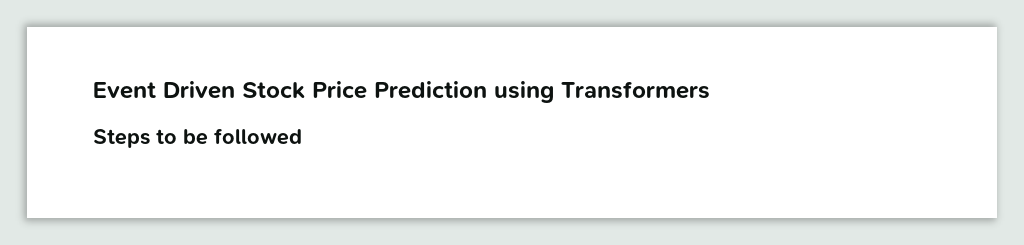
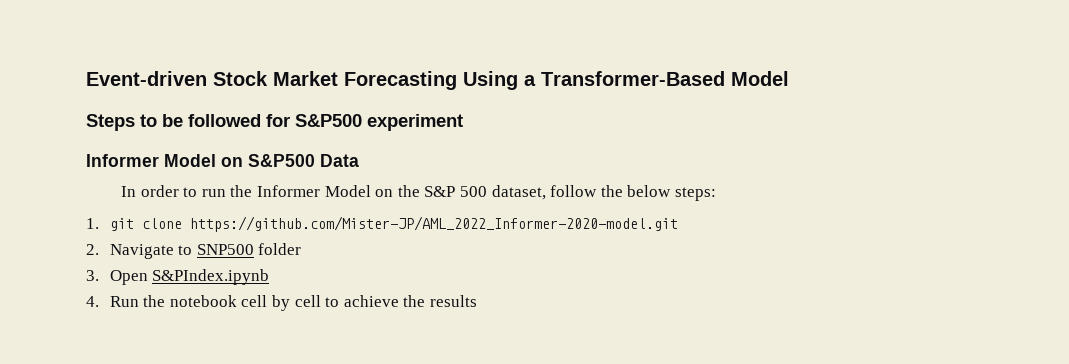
[93,81,710,103] [93,128,302,148] Event Driven Stock Price Prediction using Transformers // Steps to be followed -> [86,71,789,90] [86,114,463,131] [86,154,359,167] [121,185,716,201] [86,216,678,232] [86,243,302,259] [86,269,270,285] [86,295,477,311] Event-driven Stock Market Forecasting Using a Transformer-Based Model // Steps to be followed for S&P500 experiment // Informer Model on S&P500 Data // In order to run the Informer Model on the S&P 500 dataset, follow the below steps: // 1. git clone https://github.com/Mister-JP/AML_2022_Informer-2020-model.git // 2. Navigate to SNP500 folder // 3. Open S&PIndex.ipynb // 4. Run the notebook cell by cell to achieve the results

